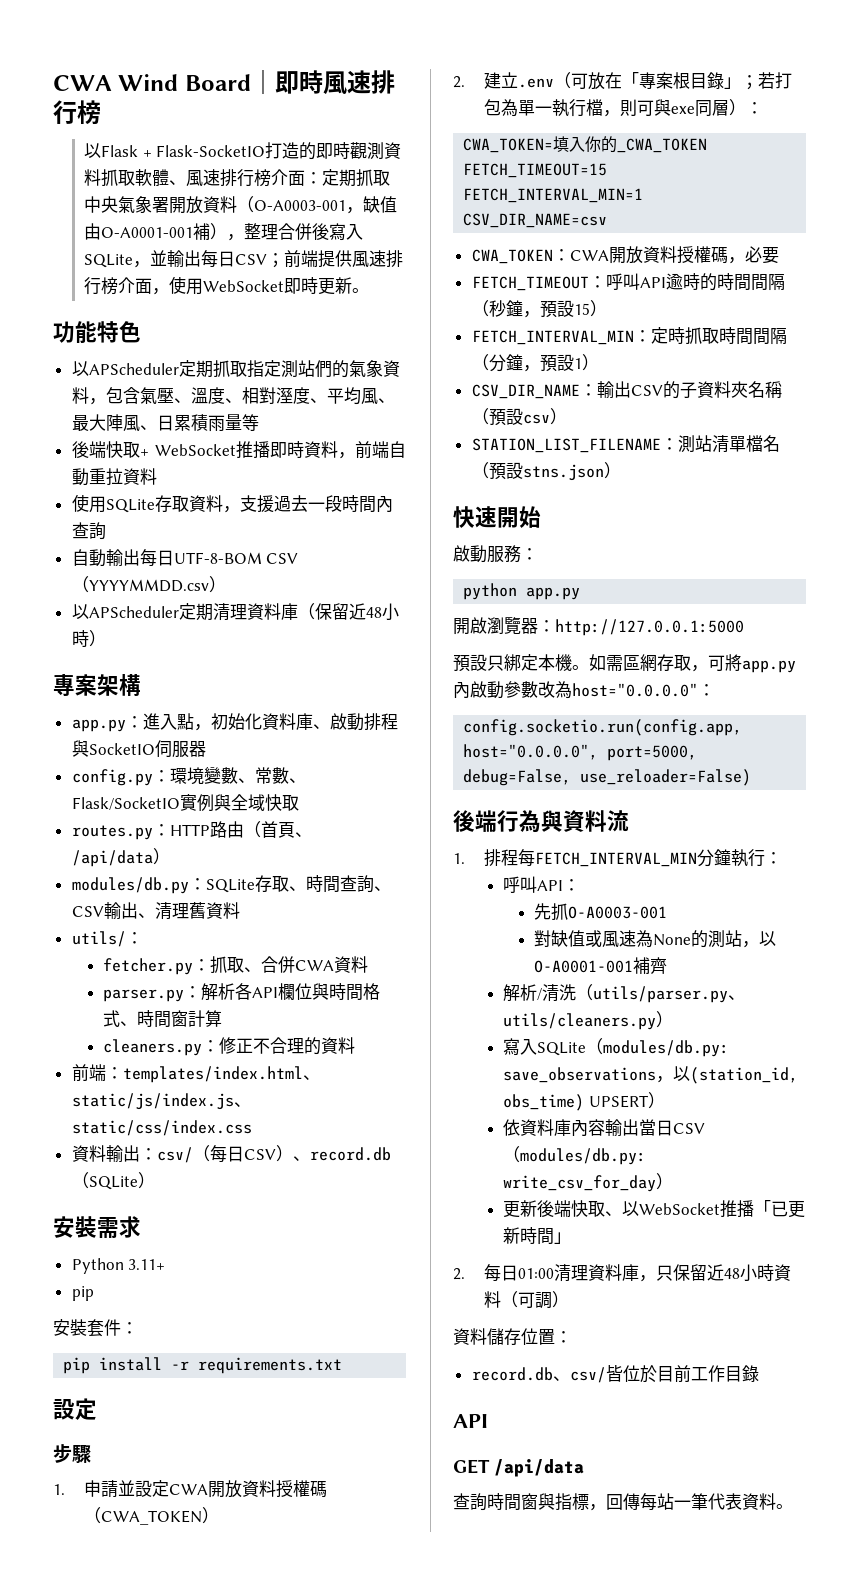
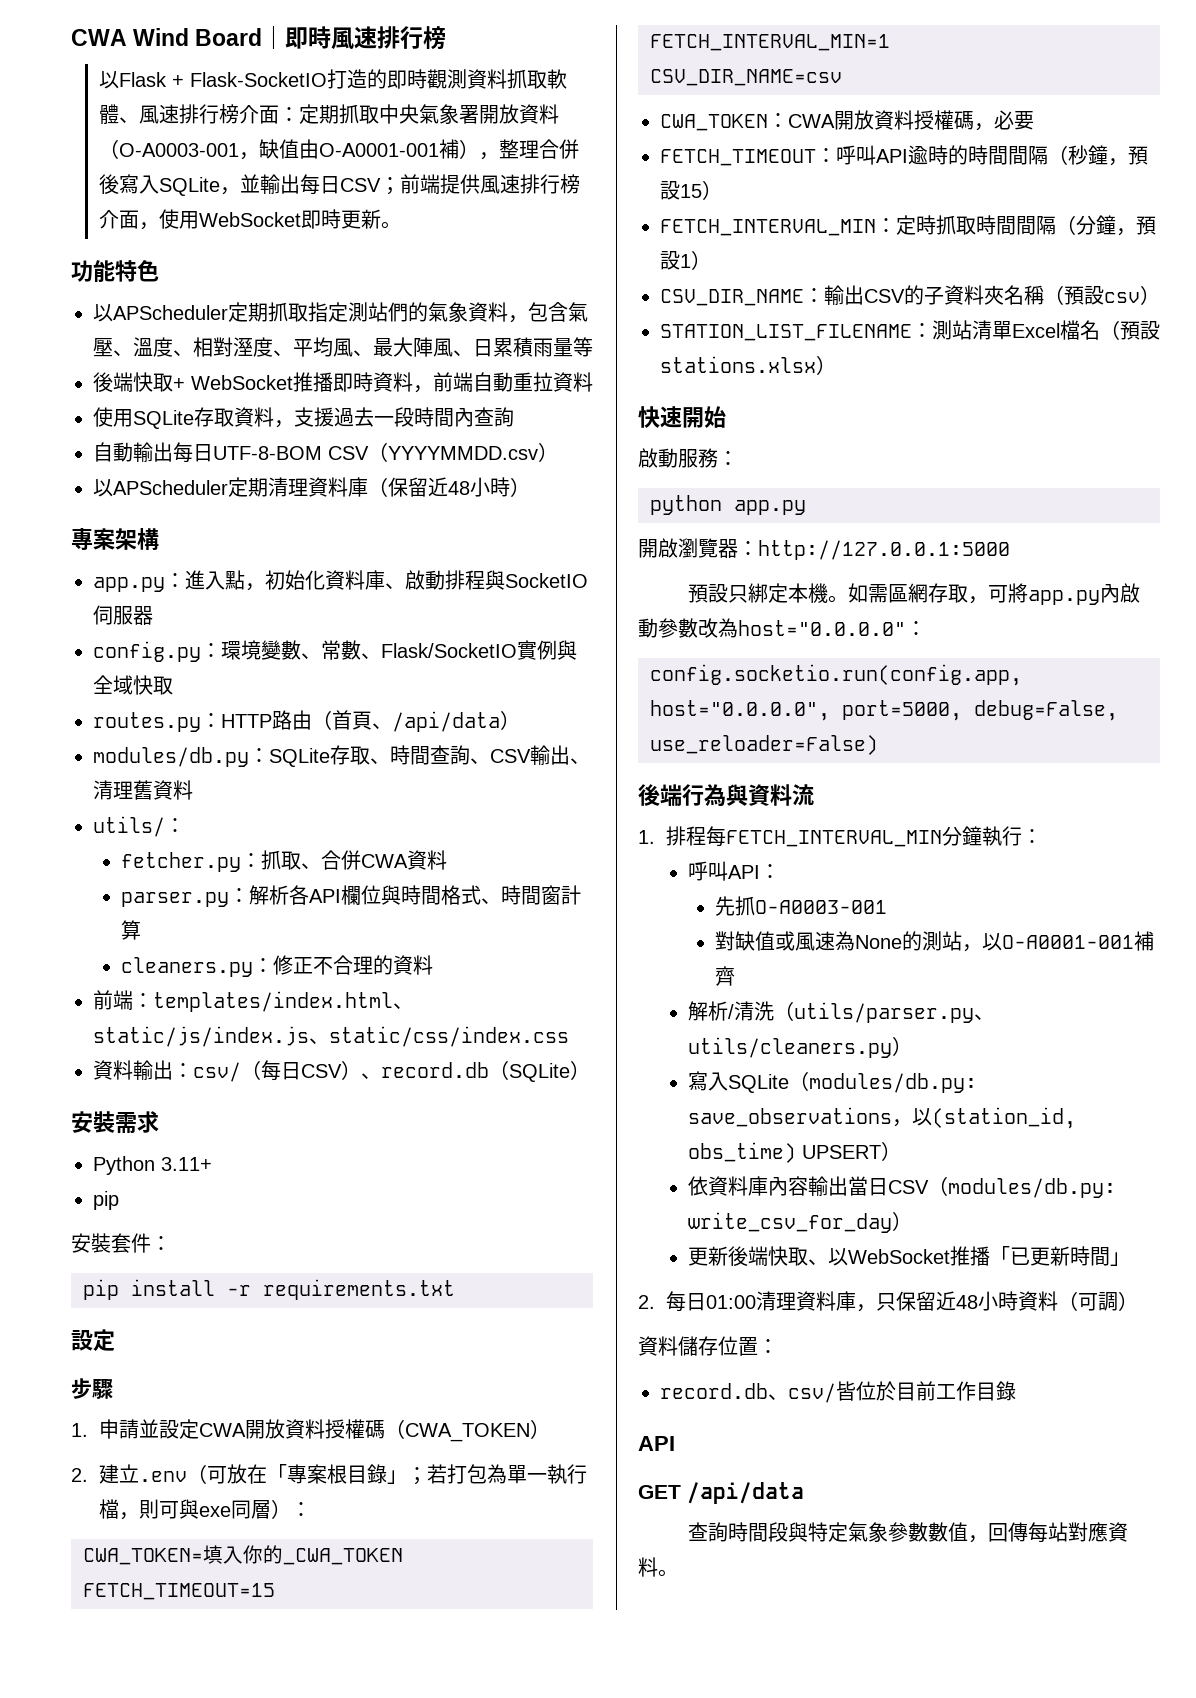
(746, 444) none -> [1012,323,1060,338] Excel
[522,464,604,481] stns.json -> [660,356,816,373] stations.xlsx
[521,1493,589,1511] 窗與指標 -> [768,1522,969,1542] 段與特定氣象參數數值
[674,1493,742,1510] 一筆代表 -> [1068,1522,1109,1542] 對應

